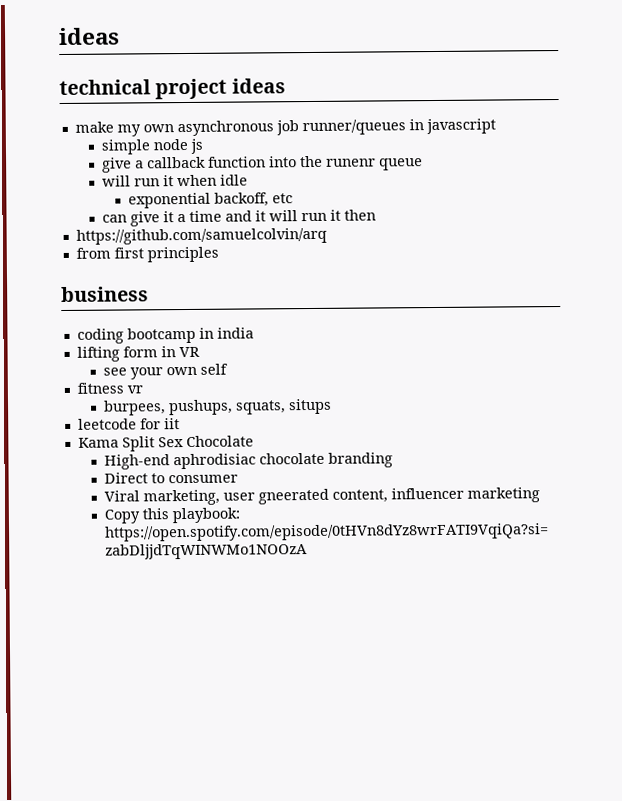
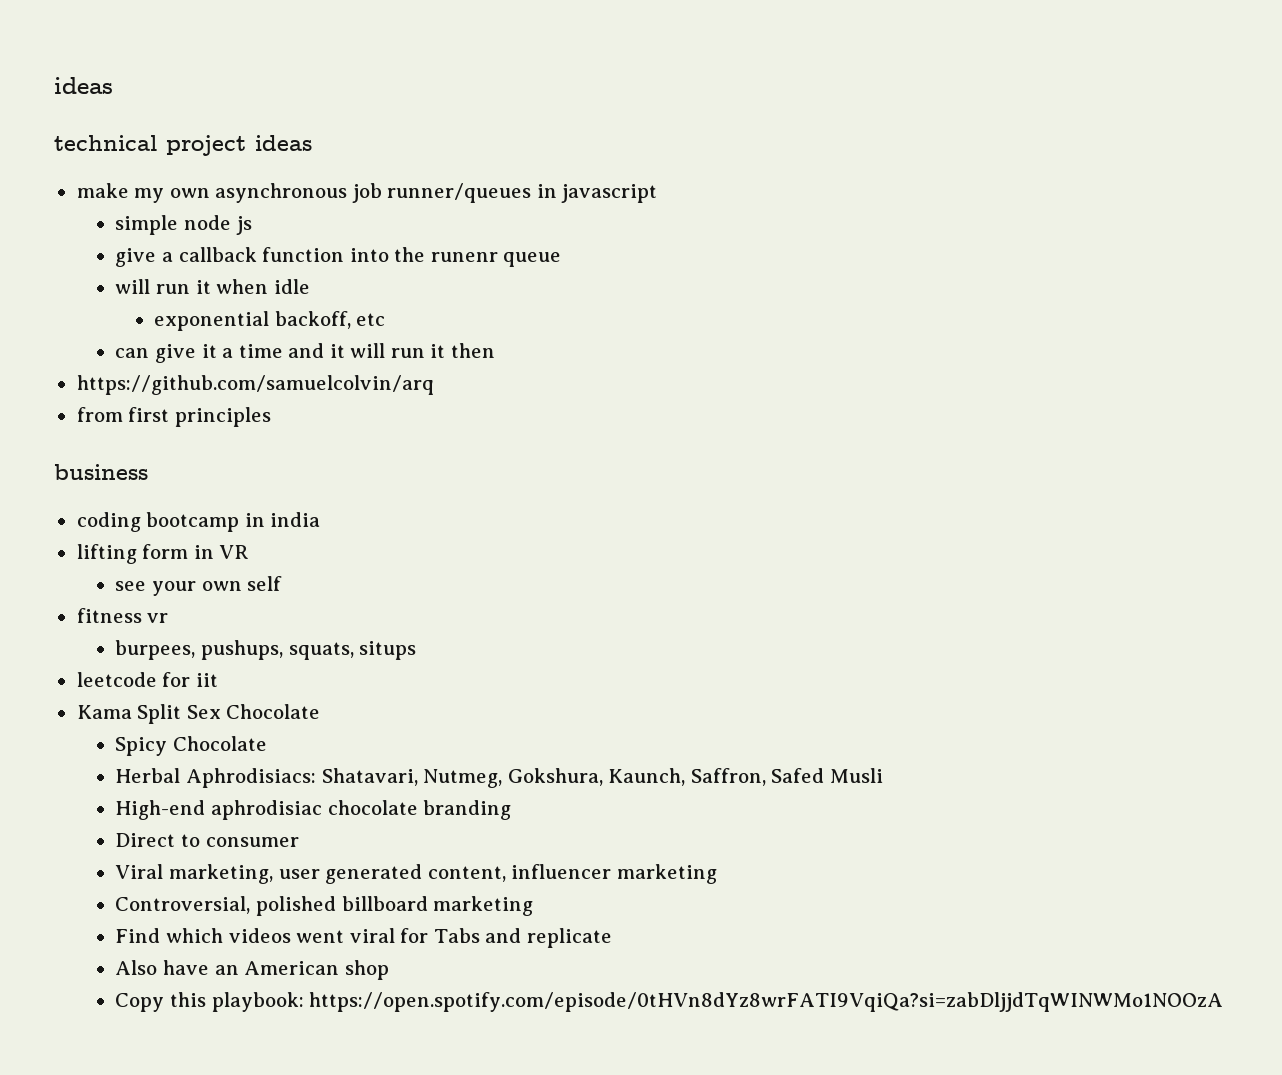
(254, 441) none -> [115,736,267,756] [115,768,883,788] // Spicy Chocolate // Herbal Aphrodisiacs: Shatavari, Nutmeg, Gokshura, Kaunch, Saffron, Safed Musli
[258,488,330,505] gneerated -> [325,864,423,884] generated
(541, 495) none -> [115,896,534,916] [115,928,612,948] [115,960,389,980] // Controversial, polished billboard marketing // Find which videos went viral for Tabs and replicate // Also have an American shop

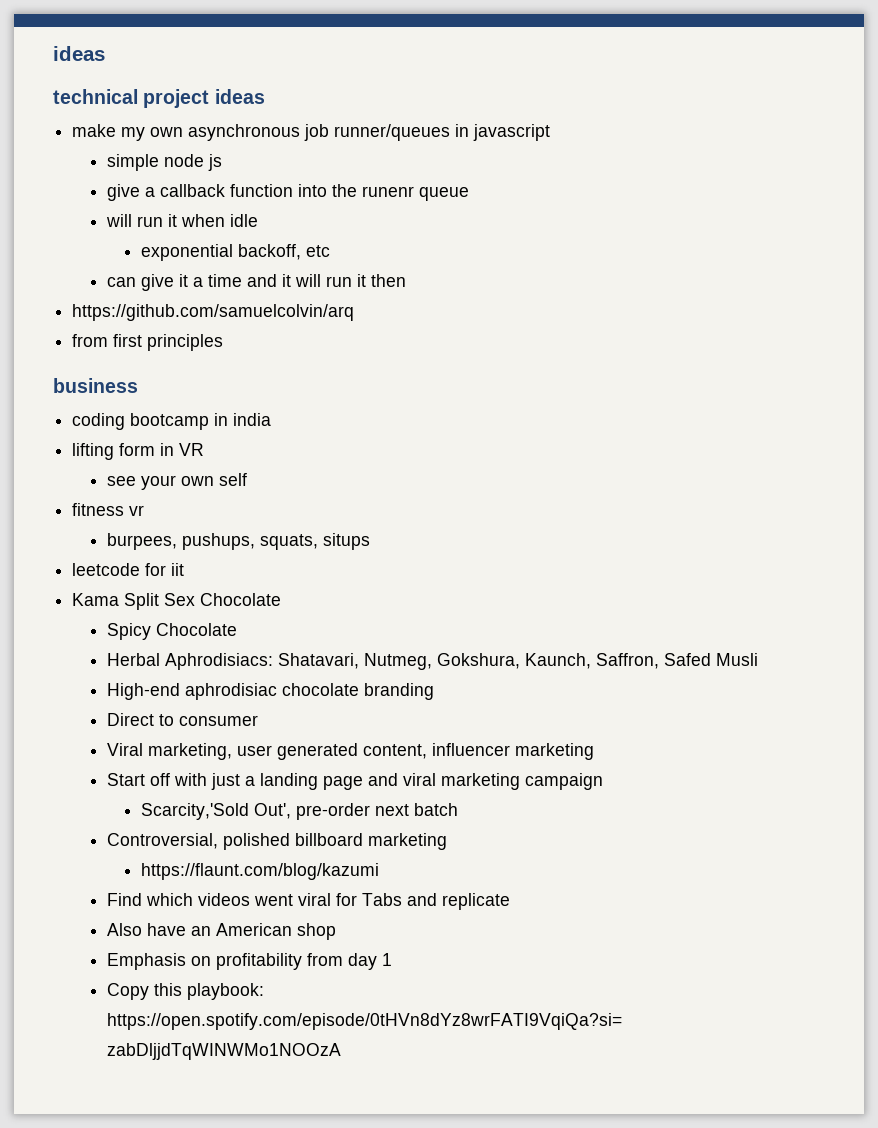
(717, 874) none -> [106,773,603,790] [140,803,458,820] // Start off with just a landing page and viral marketing campaign // Scarcity,'Sold Out', pre-order next batch
(534, 906) none -> [140,863,379,880] // https://flaunt.com/blog/kazumi
(389, 970) none -> [106,953,392,970] // Emphasis on profitability from day 1

